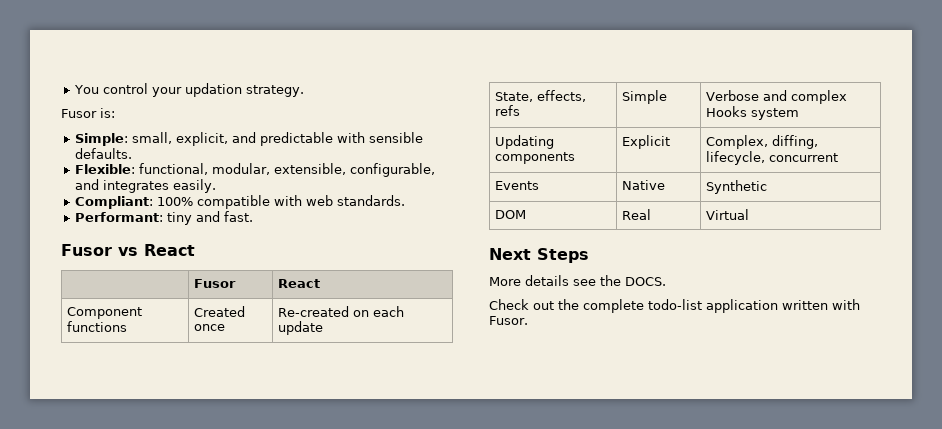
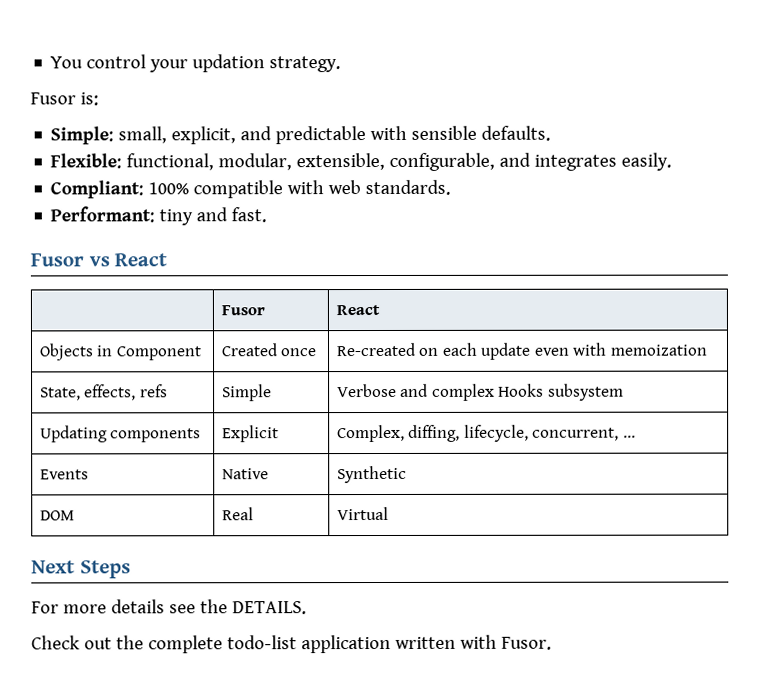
(321, 283) none -> [39,343,114,361] Objects in
[67,321,128,332] functions -> (202, 353) none
(324, 328) none -> [534,342,708,356] even with memoization
[751,108,800,120] system -> [547,383,624,401] subsystem
[769,153,839,162] concurrent -> [532,427,636,441] concurrent, ...
[489,277,521,286] More -> [31,601,107,614] For more
[625,277,666,286] DOCS. -> [231,601,307,615] DETAILS.

